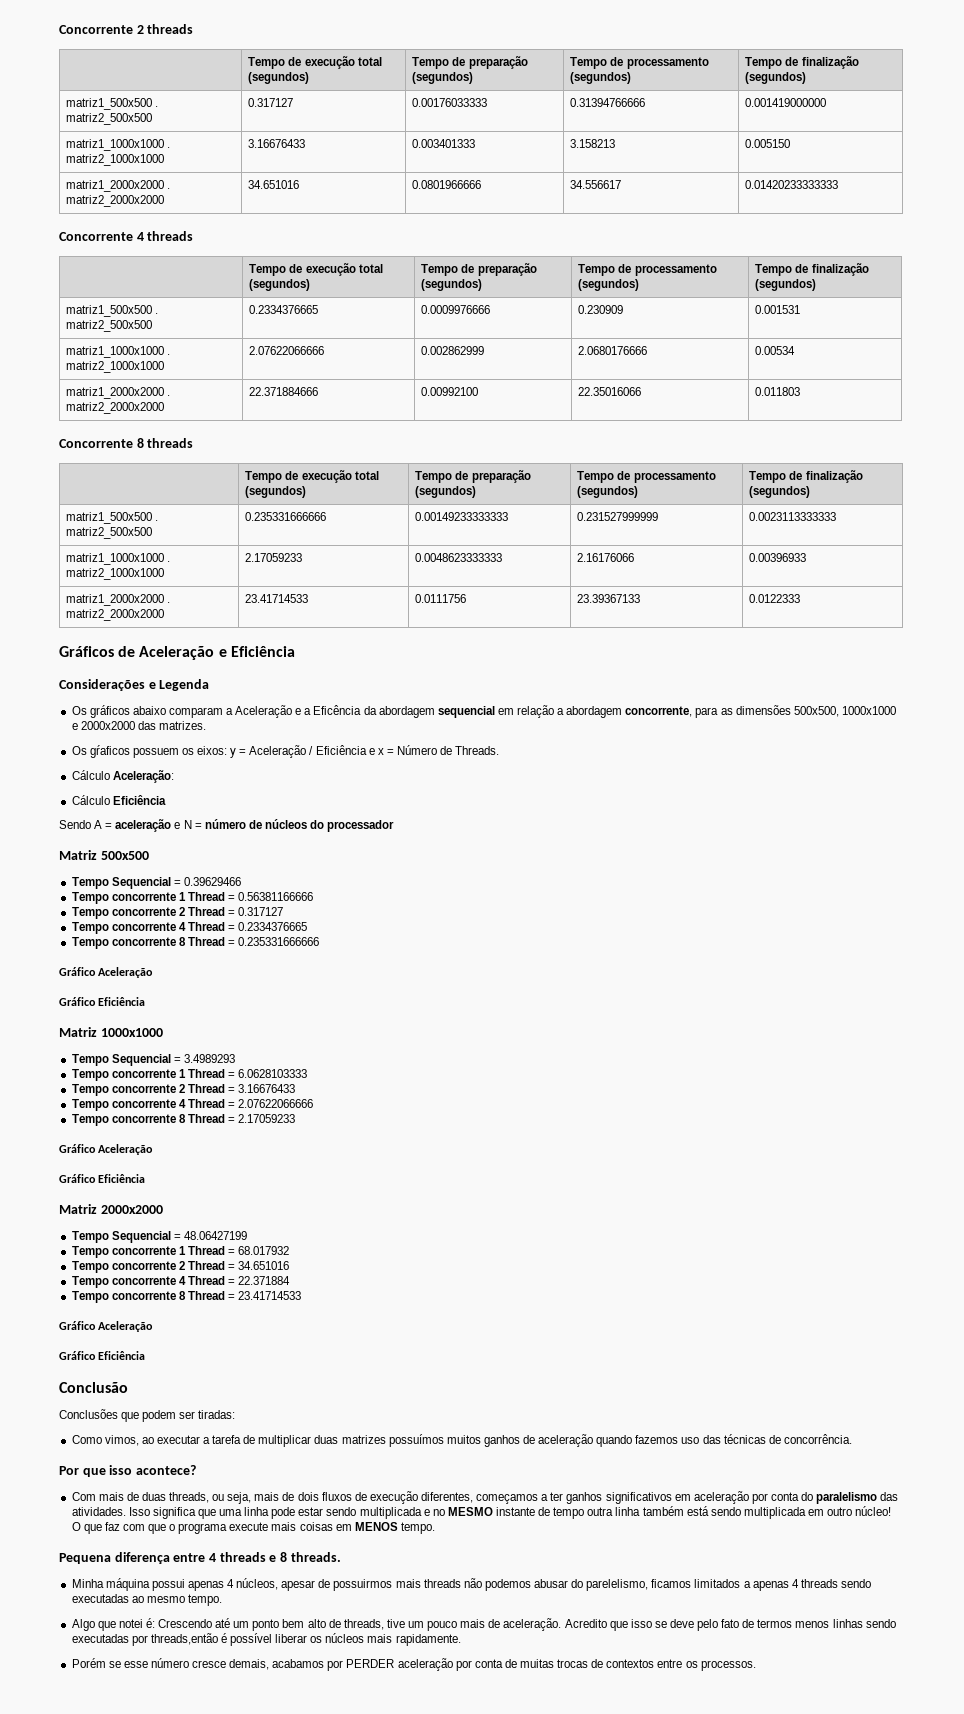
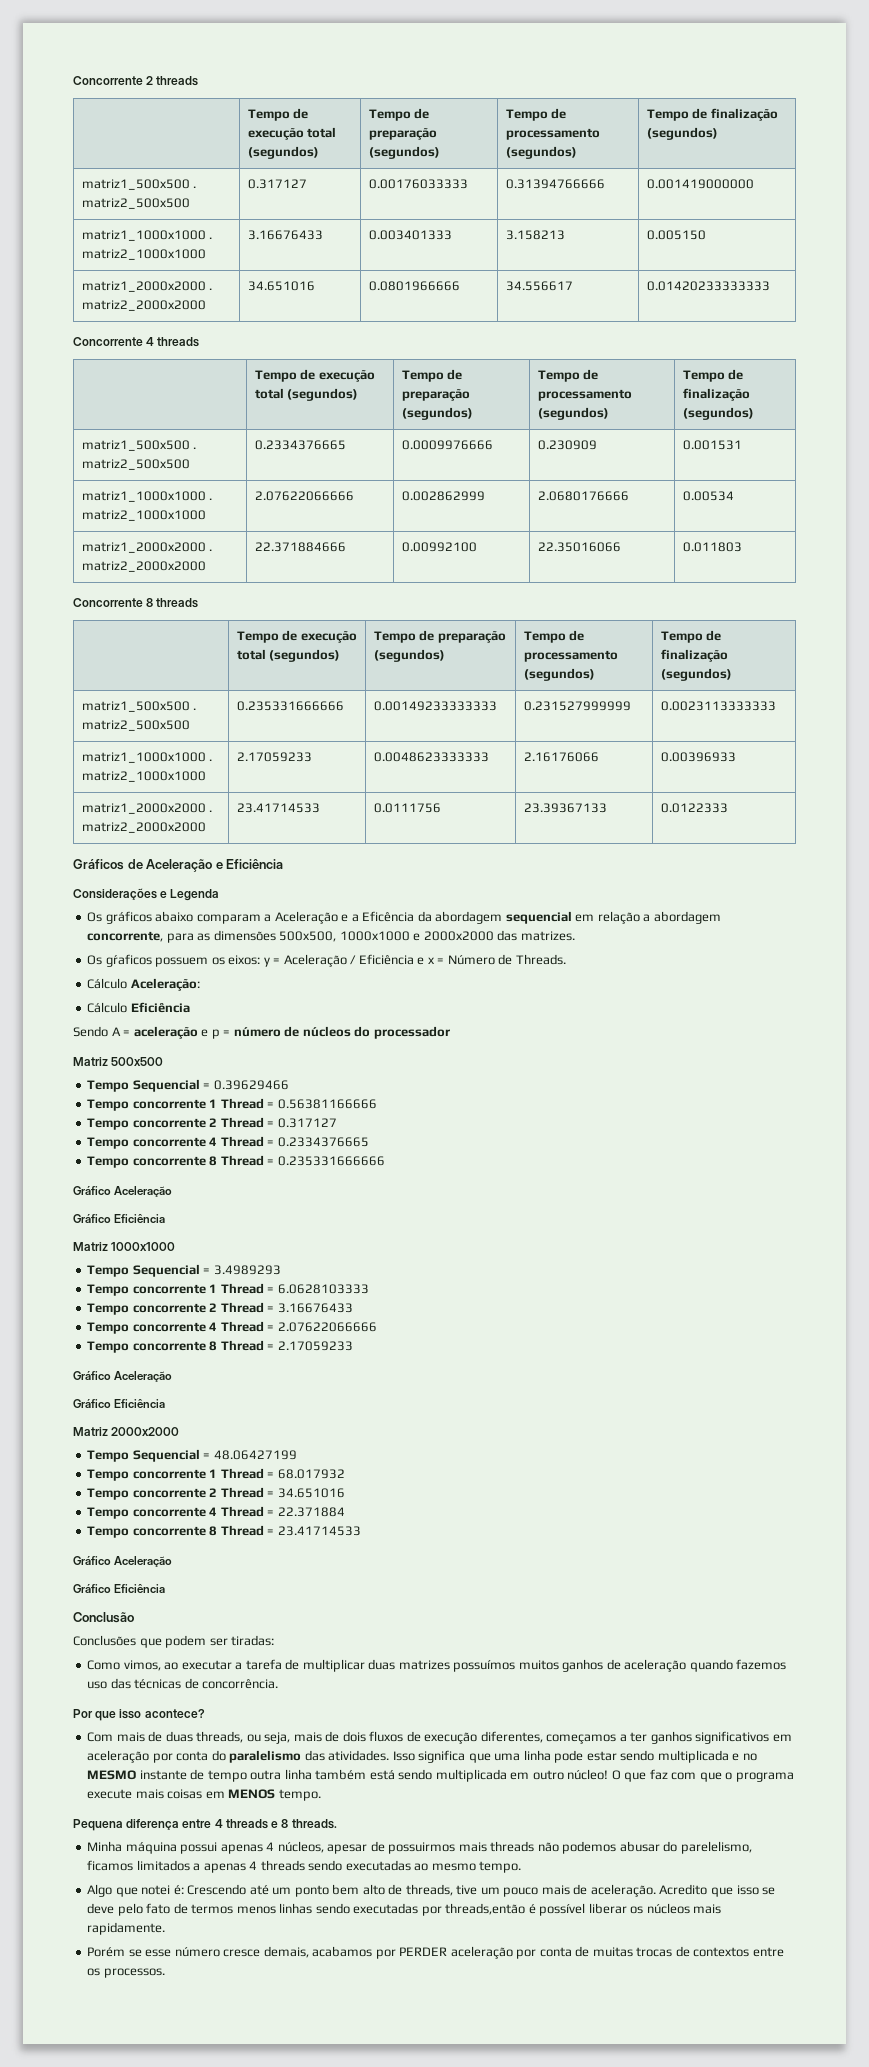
[183,820,192,829] N -> [211,1029,220,1039] p

